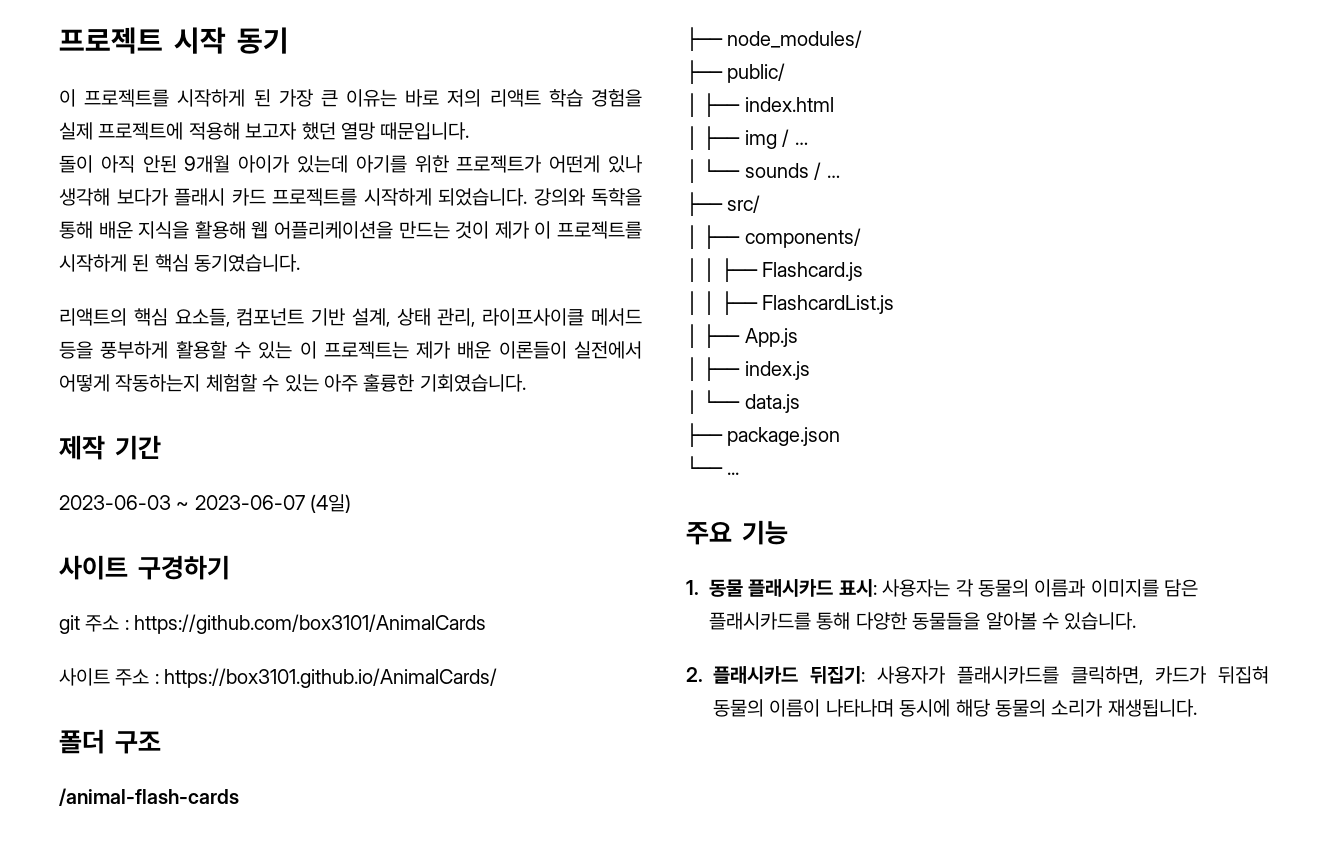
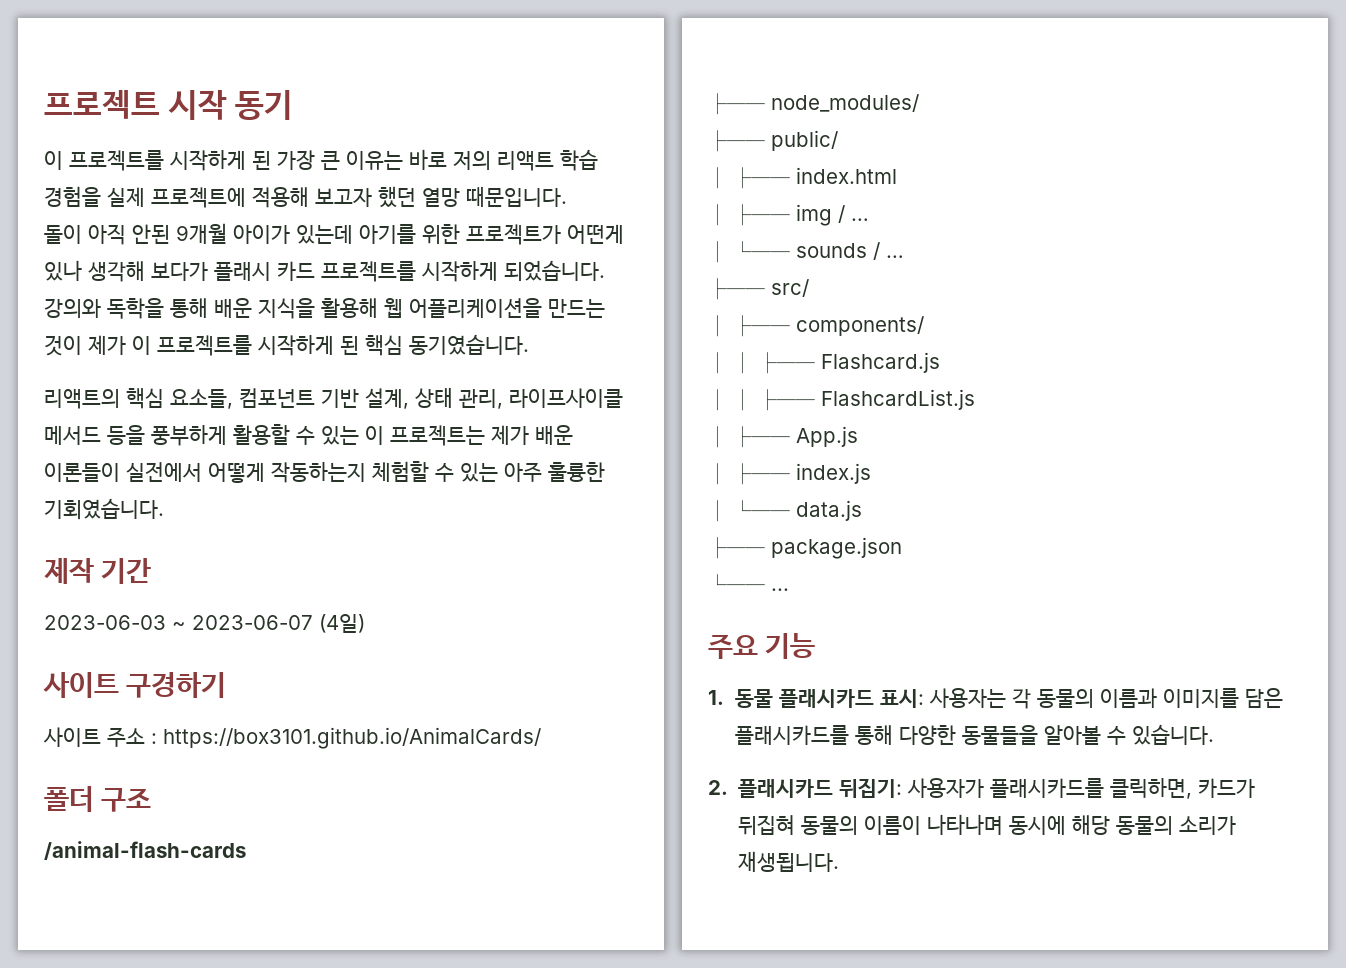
[59,614,487,634] // git 주소 : https://github.com/box3101/AnimalCards -> (227, 685) none

